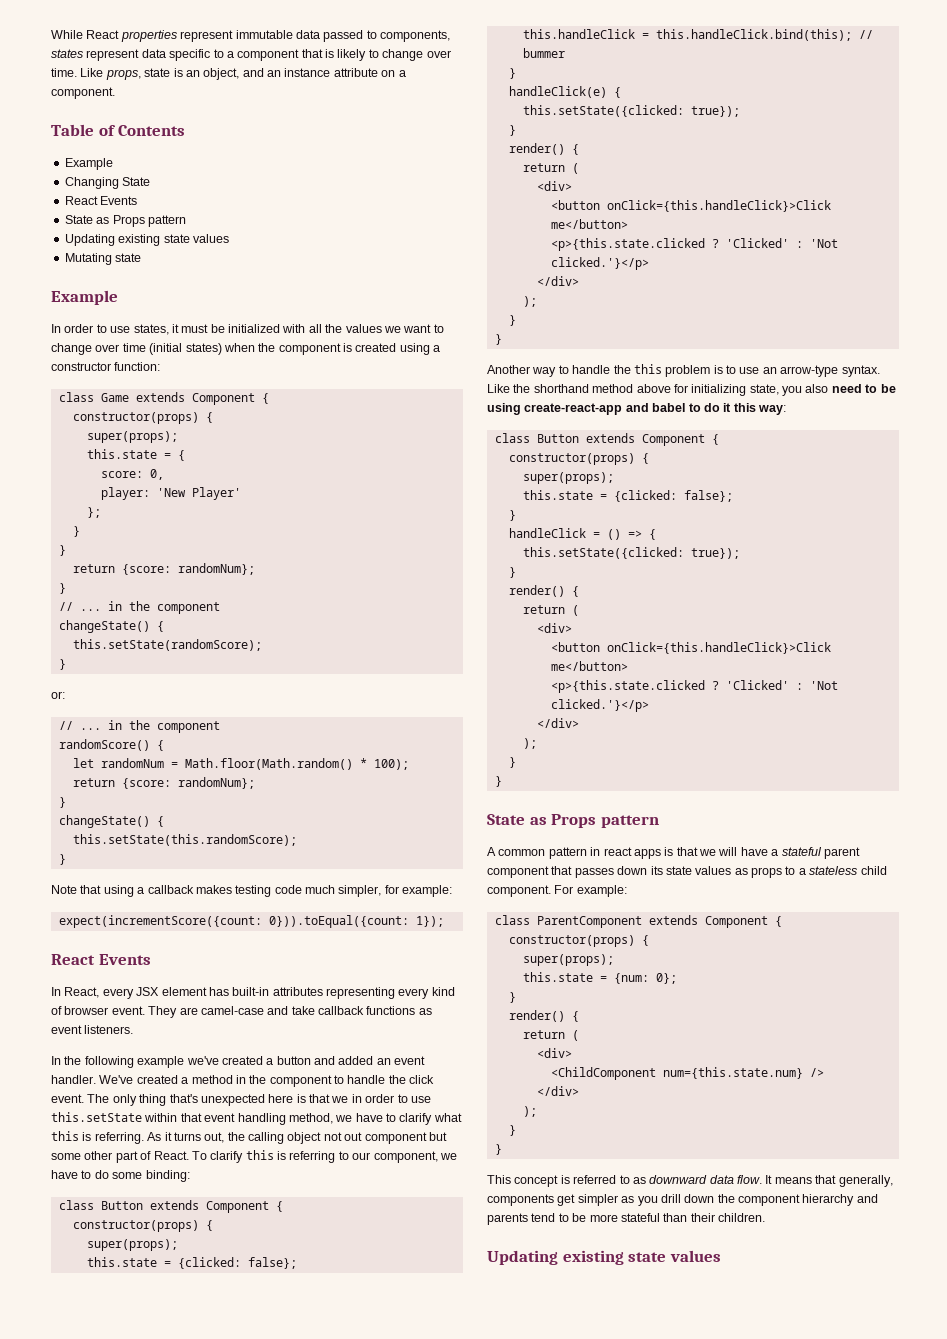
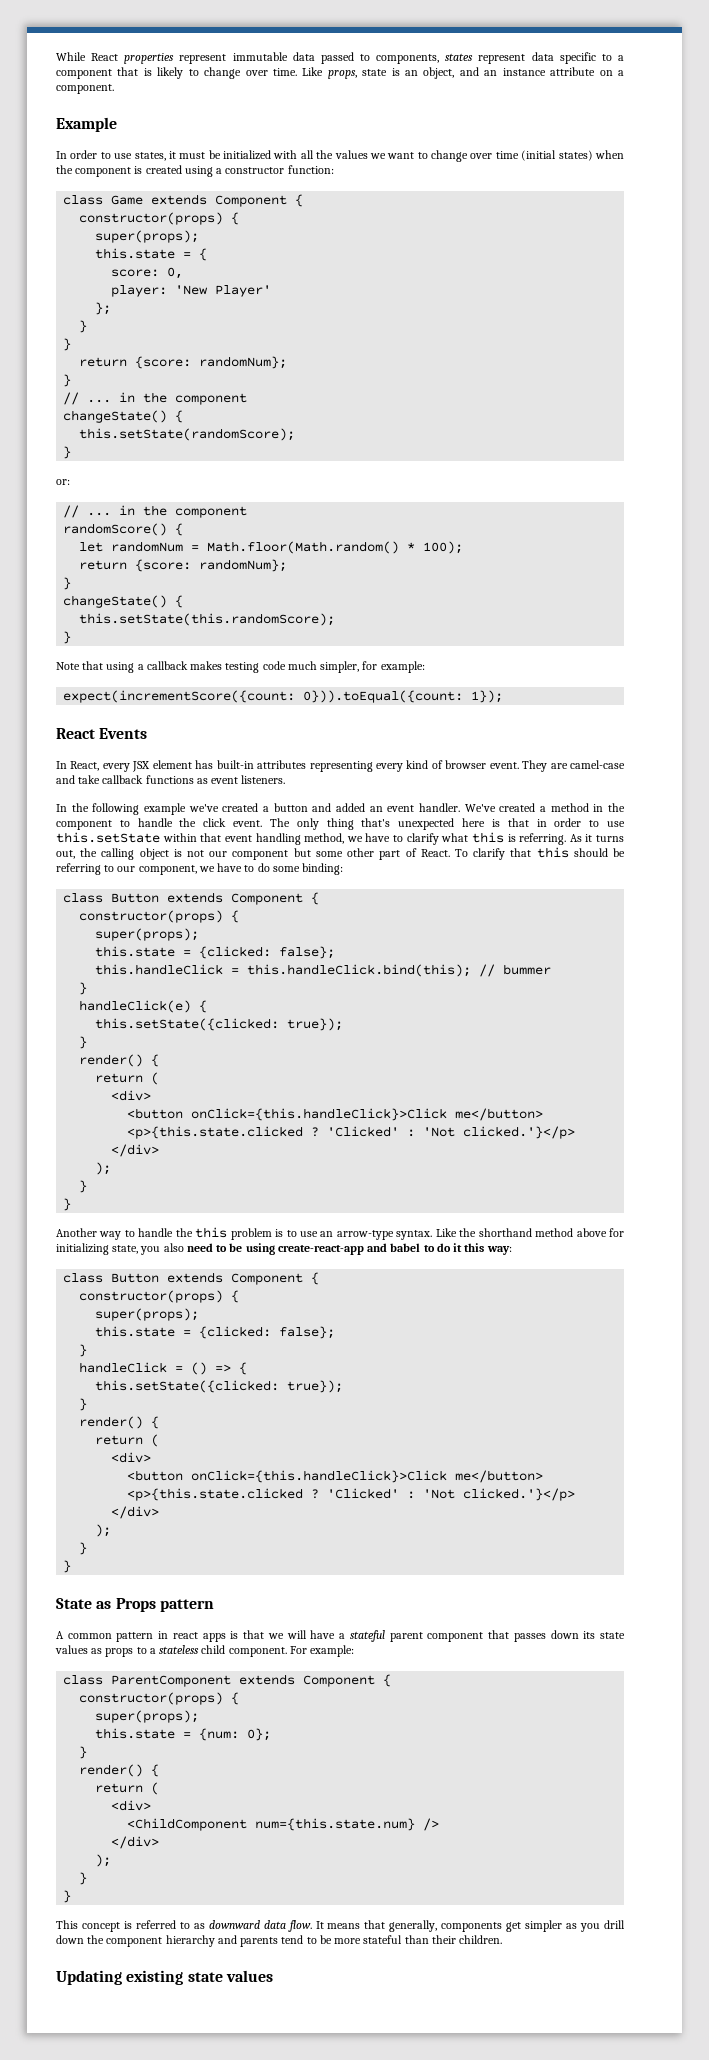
[51,124,186,136] [64,158,113,170] [64,177,151,189] [64,196,138,205] [64,215,186,227] [64,234,229,246] [64,253,142,265] // Table of Contents // Example // Changing State // React Events // State as Props pattern // Updating existing state values // Mutating state -> (114, 89) none
[331,1096,349,1103] we -> (529, 822) none
[323,1132,363,1141] not out -> [173,849,228,857] is not our
[245,1150,286,1160] this is -> [510,847,625,858] that this should be

